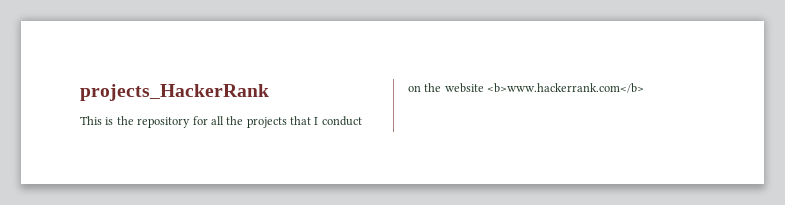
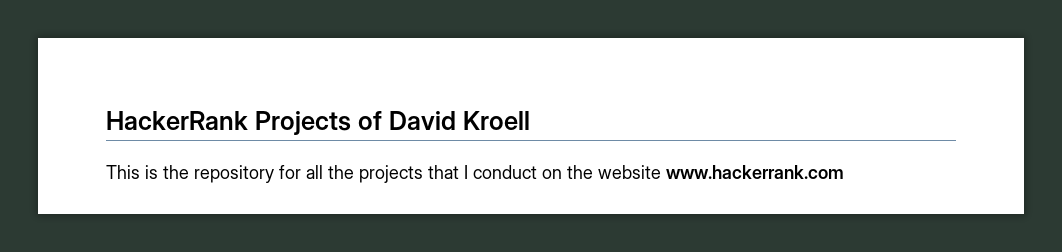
[80,84,269,101] projects_HackerRank -> [106,111,530,135] HackerRank Projects of David Kroell
[487,83,645,93] <b>www.hackerrank.com</b> -> [666,165,844,179] www.hackerrank.com

